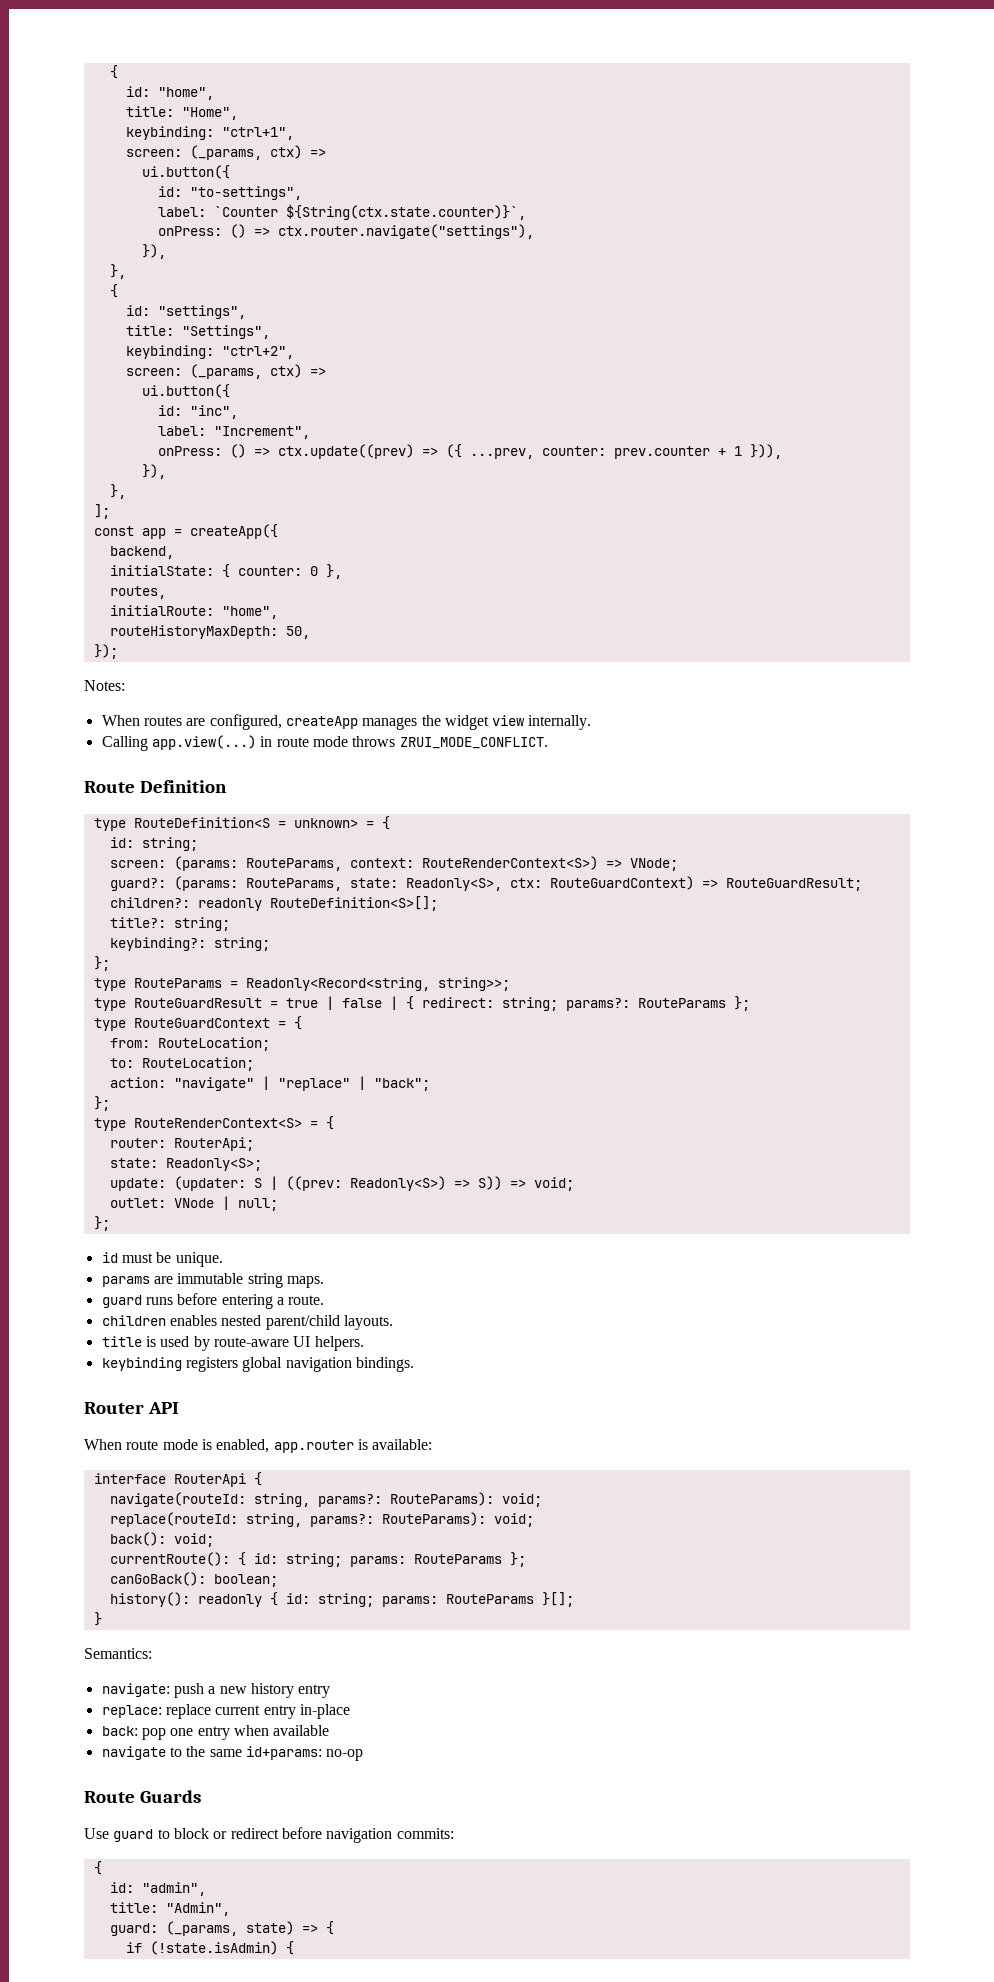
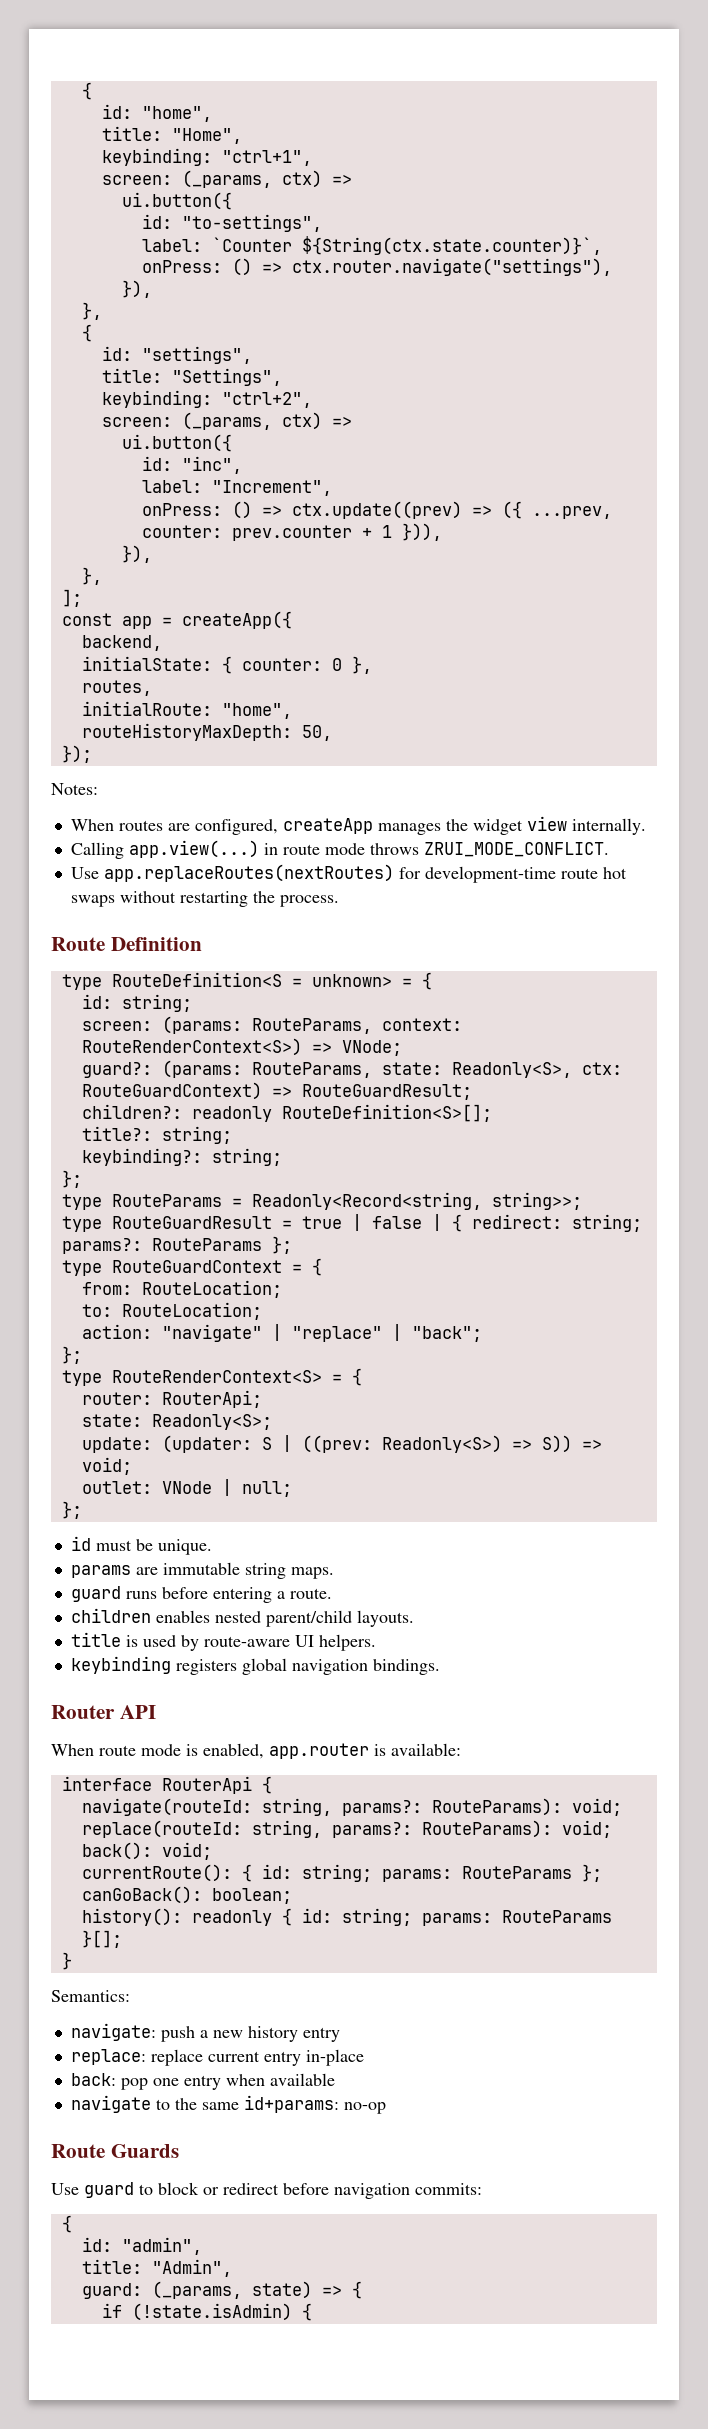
(548, 743) none -> [70,864,627,883] [70,891,339,907] // Use app.replaceRoutes(nextRoutes) for development-time route hot swaps without restarting the process.

